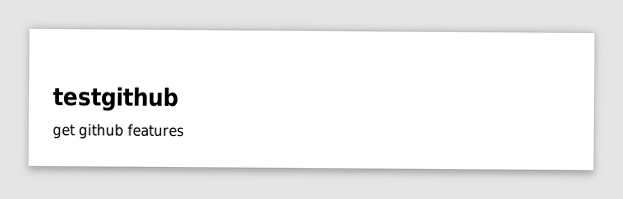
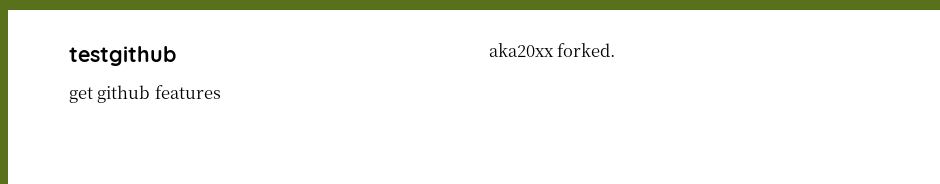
(185, 130) none -> [489,43,616,57] // aka20xx forked.

